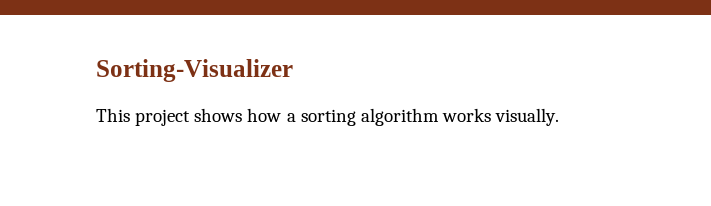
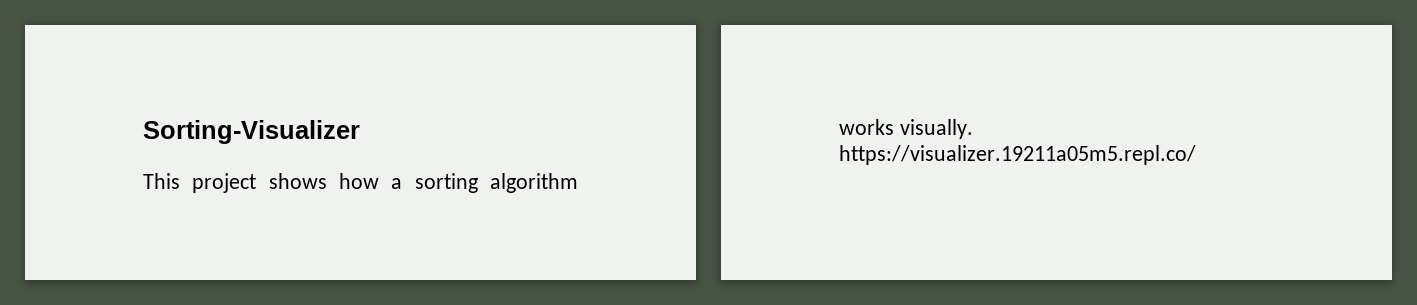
(560, 117) none -> [839,145,1196,165] https://visualizer.19211a05m5.repl.co/

